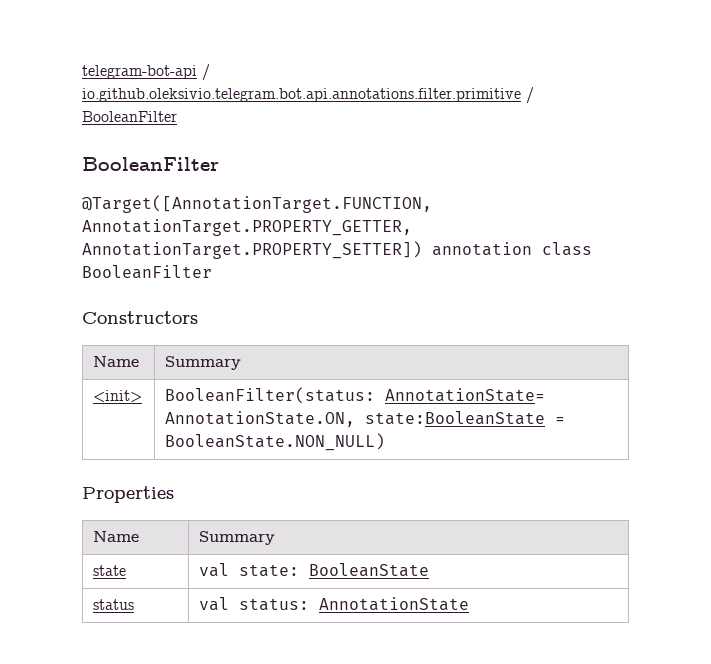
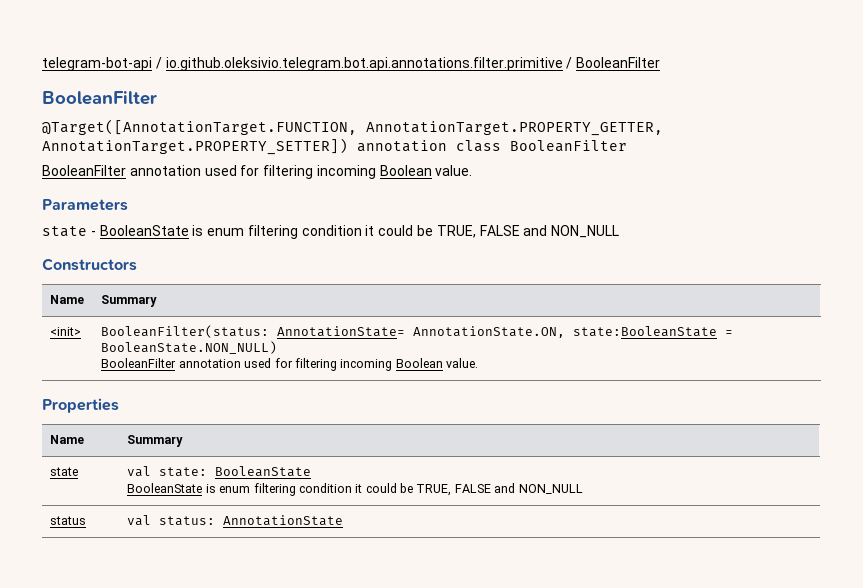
(212, 272) none -> [42,165,473,179] [42,199,128,211] [42,225,620,239] // BooleanFilter annotation used for filtering incoming Boolean value. // Parameters // state - BooleanState is enum filtering condition it could be TRUE, FALSE and NON_NULL
(386, 442) none -> [101,358,479,371] // BooleanFilter annotation used for filtering incoming Boolean value.
(430, 570) none -> [127,483,583,496] // BooleanState is enum filtering condition it could be TRUE, FALSE and NON_NULL

